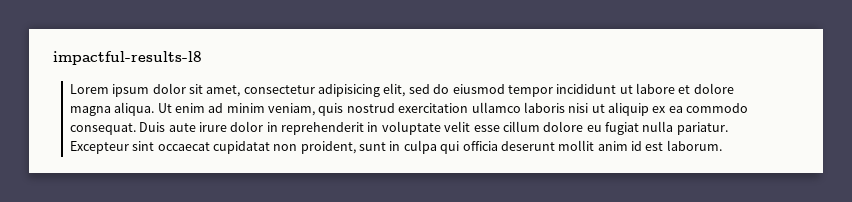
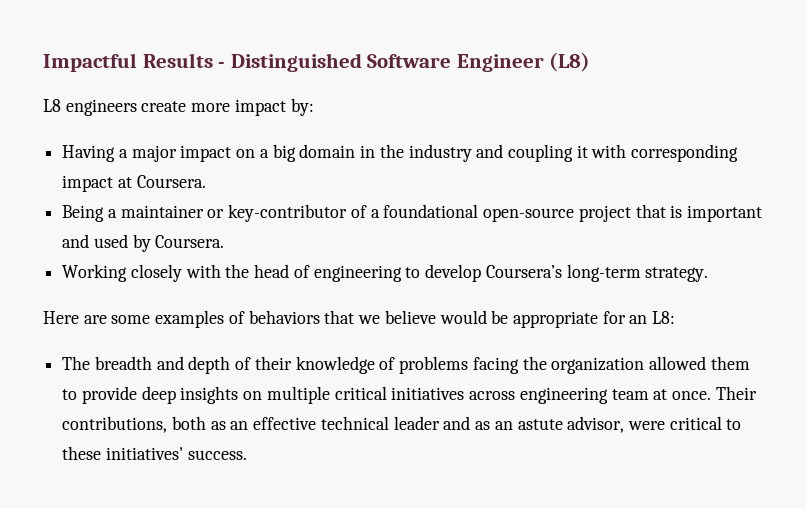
[53,51,202,65] [69,83,734,97] [69,102,749,116] [69,121,728,135] [69,140,722,154] impactful-results-l8 // Lorem ipsum dolor sit amet, consectetur adipisicing elit, sed do eiusmod tempor incididunt ut labore et dolore magna aliqua. Ut enim ad minim veniam, quis nostrud exercitation ullamco laboris nisi ut aliquip ex ea commodo consequat. Duis aute irure dolor in reprehenderit in voluptate velit esse cillum dolore eu fugiat nulla pariatur. Excepteur sint occaecat cupidatat non proident, sunt in culpa qui officia deserunt mollit anim id est laborum. -> [43,52,591,72] [43,98,314,116] [62,144,739,162] [62,175,206,192] [62,204,762,222] [62,234,225,252] [62,264,709,282] [43,310,676,328] [62,356,750,374] [62,386,757,404] [62,416,742,433] [62,446,247,460] Impactful Results - Distinguished Software Engineer (L8) // L8 engineers create more impact by: // Having a major impact on a big domain in the industry and coupling it with corresponding impact at Coursera. // Being a maintainer or key-contributor of a foundational open-source project that is important and used by Coursera. // Working closely with the head of engineering to develop Coursera’s long-term strategy. // Here are some examples of behaviors that we believe would be appropriate for an L8: // The breadth and depth of their knowledge of problems facing the organization allowed them to provide deep insights on multiple critical initiatives across engineering team at once. Their contributions, both as an effective technical leader and as an astute advisor, were critical to these initiatives' success.

